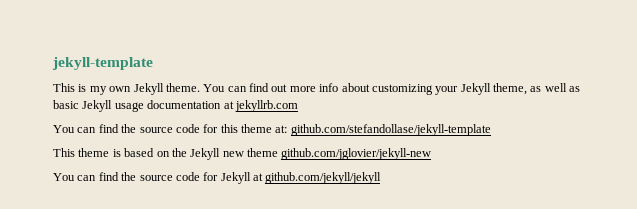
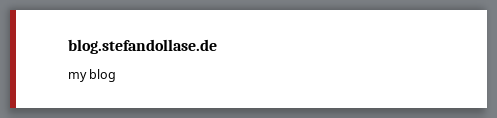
[52,57,153,70] [53,83,581,95] [53,100,298,112] [53,124,491,136] [53,148,432,160] [53,172,382,184] jekyll-template // This is my own Jekyll theme. You can find out more info about customizing your Jekyll theme, as well as basic Jekyll usage documentation at jekyllrb.com // You can find the source code for this theme at: github.com/stefandollase/jekyll-template // This theme is based on the Jekyll new theme github.com/jglovier/jekyll-new // You can find the source code for Jekyll at github.com/jekyll/jekyll -> [68,39,217,54] [68,69,117,82] blog.stefandollase.de // my blog

